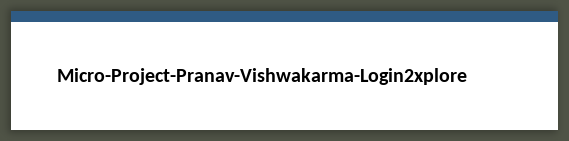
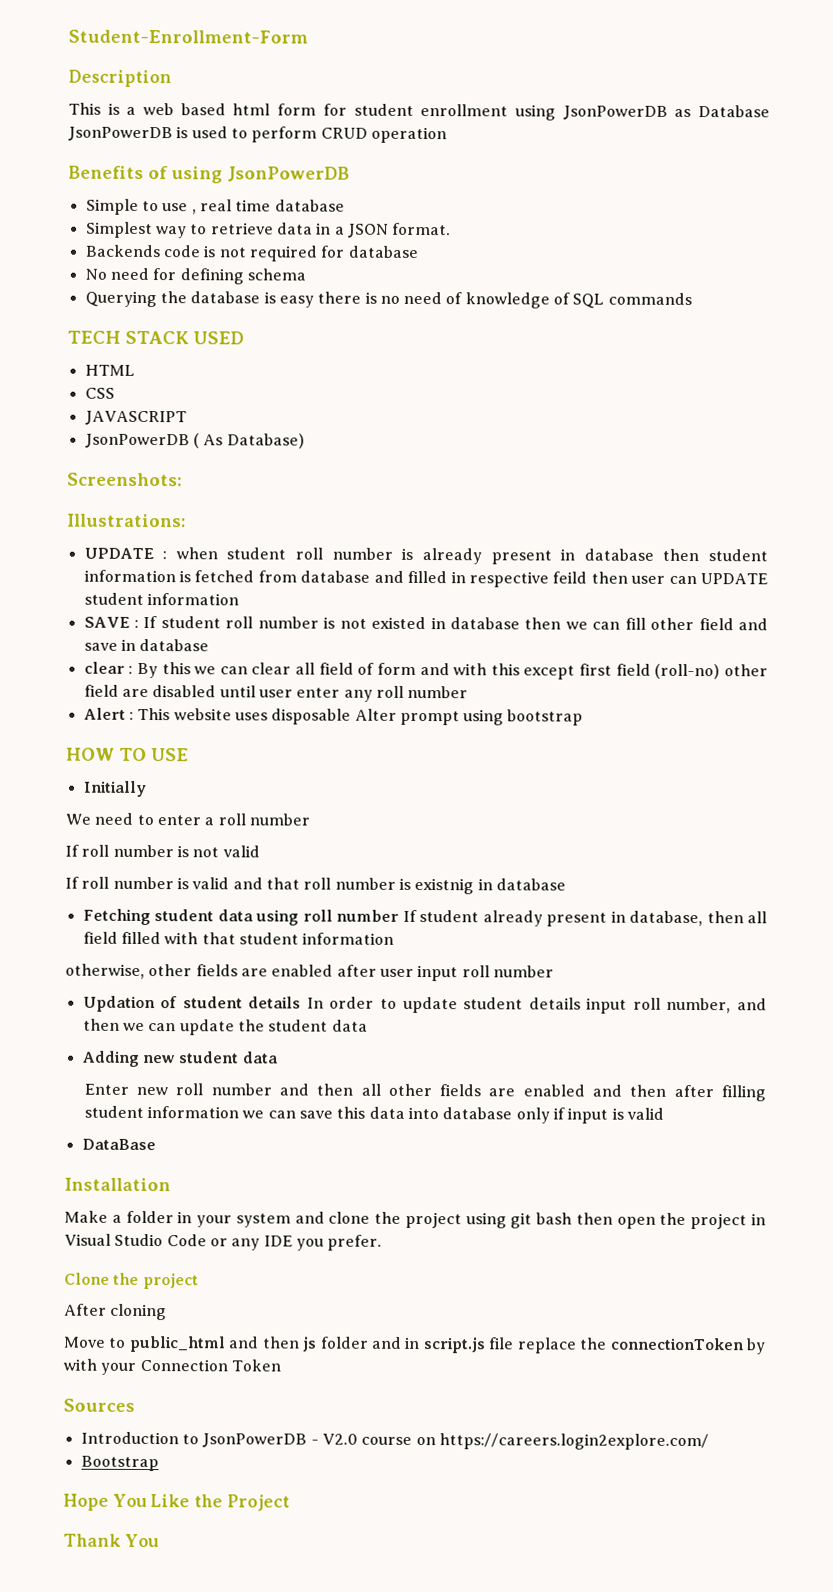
[57,68,467,85] Micro-Project-Pranav-Vishwakarma-Login2xplore -> [68,29,308,44] [68,69,172,88] [68,102,771,121] [68,126,447,144] [68,165,350,184] [85,198,345,215] [85,221,452,239] [84,244,419,262] [84,267,306,285] [84,290,692,309] [67,330,244,345] [84,364,135,376] [84,387,115,399] [84,410,187,426] [84,433,305,449] [67,472,183,487] [66,513,187,528] [83,547,768,565] [83,569,768,588] [83,592,239,606] [83,615,768,631] [83,638,210,652] [83,661,768,680] [83,684,469,702] [83,707,584,726] [66,747,189,762] [82,780,147,798] [65,812,310,826] [65,844,260,858] [65,876,566,895] [82,908,767,927] [82,931,395,945] [65,963,554,982] [82,995,768,1014] [82,1018,368,1036] [82,1050,279,1067] [83,1083,767,1102] [83,1105,664,1124] [81,1138,156,1151] [64,1177,171,1192] [64,1210,766,1230] [64,1233,383,1251] [64,1272,199,1290] [64,1303,168,1321] [63,1335,766,1355] [63,1358,281,1375] [63,1398,135,1412] [80,1431,709,1451] [80,1455,159,1472] [63,1493,290,1512] [63,1533,159,1548] Student-Enrollment-Form // Description // This is a web based html form for student enrollment using JsonPowerDB as Database JsonPowerDB is used to perform CRUD operation // Benefits of using JsonPowerDB // Simple to use , real time database // Simplest way to retrieve data in a JSON format. // Backends code is not required for database // No need for defining schema // Querying the database is easy there is no need of knowledge of SQL commands // TECH STACK USED // HTML // CSS // JAVASCRIPT // JsonPowerDB ( As Database) // Screenshots: // Illustrations: // UPDATE : when student roll number is already present in database then student information is fetched from database and filled in respective feild then user can UPDATE student information // SAVE : If student roll number is not existed in database then we can fill other field and save in database // clear : By this we can clear all field of form and with this except first field (roll-no) other field are disabled until user enter any roll number // Alert : This website uses disposable Alter prompt using bootstrap // HOW TO USE // Initially // We need to enter a roll number // If roll number is not valid // If roll number is valid and that roll number is existnig in database // Fetching student data using roll number If student already present in database, then all field filled with that student information // otherwise, other fields are enabled after user input roll number // Updation of student details In order to update student details input roll number, and then we can update the student data // Adding new student data // Enter new roll number and then all other fields are enabled and then after filling student information we can save this data into database only if input is valid // DataBase // Installation // Make a folder in your system and clone the project using git bash then open the project in Visual Studio Code or any IDE you prefer. // Clone the project // After cloning // Move to public_html and then js folder and in script.js file replace the connectionToken by with your Connection Token // Sources // Introduction to JsonPowerDB - V2.0 course on https://careers.login2explore.com/ // Bootstrap // Hope You Like the Project // Thank You

